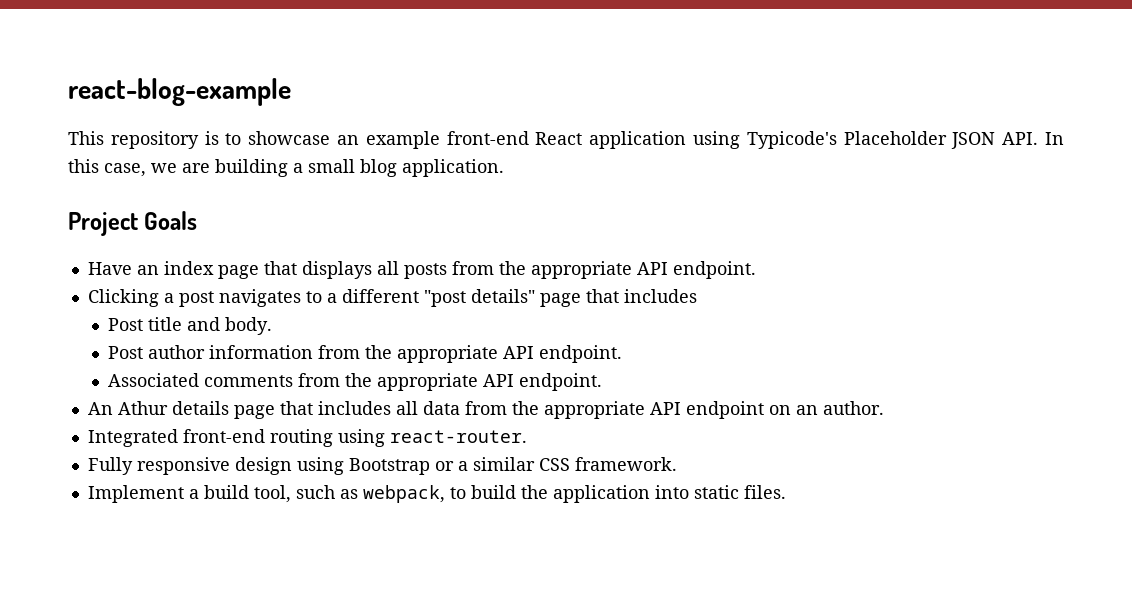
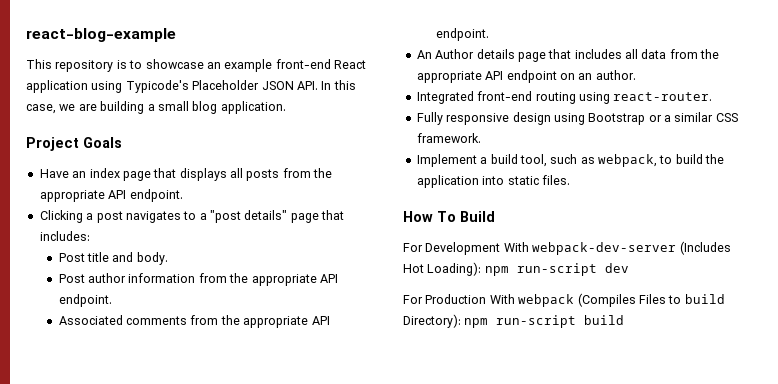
[341,289,419,303] different -> (207, 216) none
[623,289,697,303] includes -> [39,231,90,241] includes:
[117,401,168,415] Athur -> [435,49,475,59] Author
(786, 492) none -> [403,211,495,222] [403,241,731,255] [403,262,629,276] [403,293,725,307] [403,314,625,328] // How To Build // For Development With webpack-dev-server (Includes Hot Loading): npm run-script dev // For Production With webpack (Compiles Files to build Directory): npm run-script build

